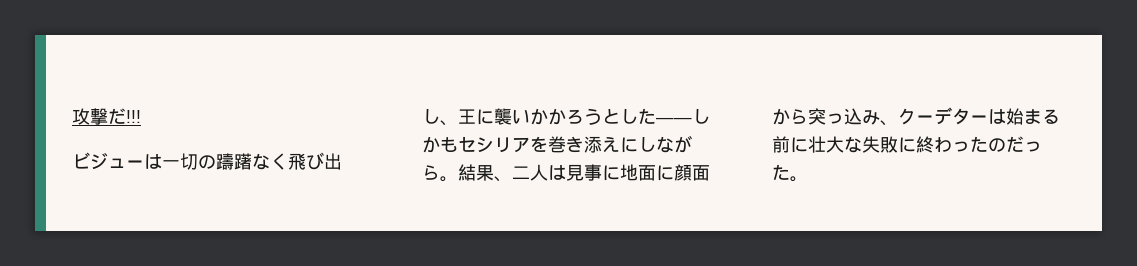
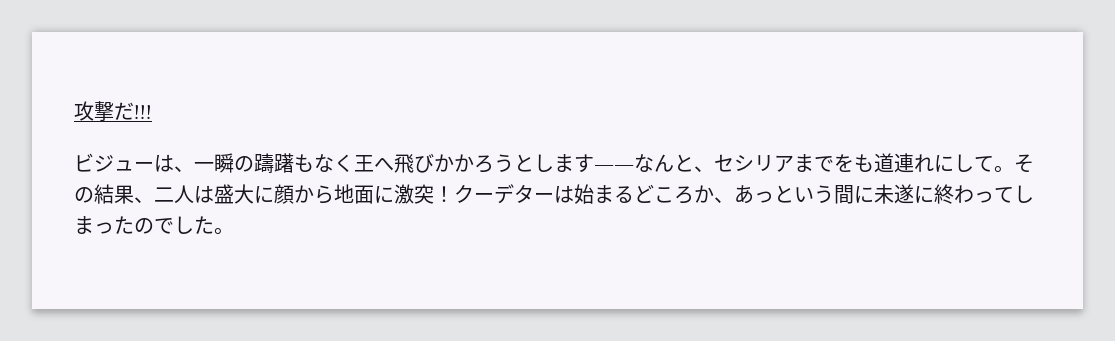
[162,152,342,170] [422,108,710,126] [422,135,692,153] [422,164,710,182] [772,108,898,126] 一切の躊躇なく飛び出し、王に襲いかかろうとした――しかもセシリアを巻き添えにしながら。結果、二人は見事に地面に顔面から突っ込み、 -> [174,153,1034,173] [74,184,454,204] 、一瞬の躊躇もなく王へ飛びかかろうとします――なんと、セシリアまでをも道連れにして。その結果、二人は盛大に顔から地面に激突！
[772,136,1042,153] 前に壮大な失敗に終わったのだっ -> [634,184,1034,204] [74,216,194,234] どころか、あっという間に未遂に終わってしまったのでし

